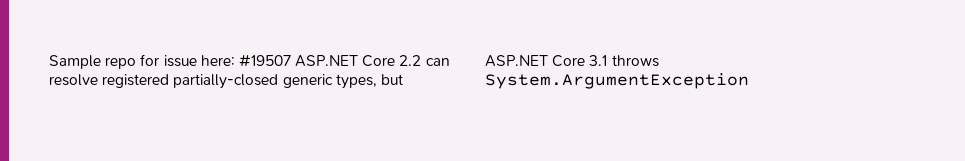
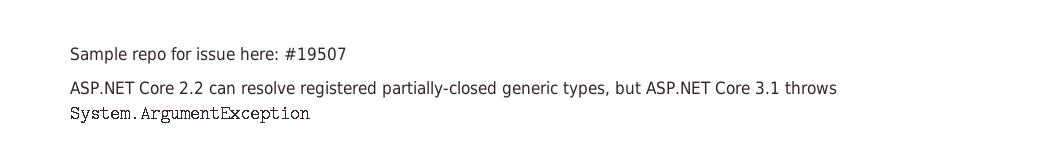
(291, 60) none -> (347, 54) //

